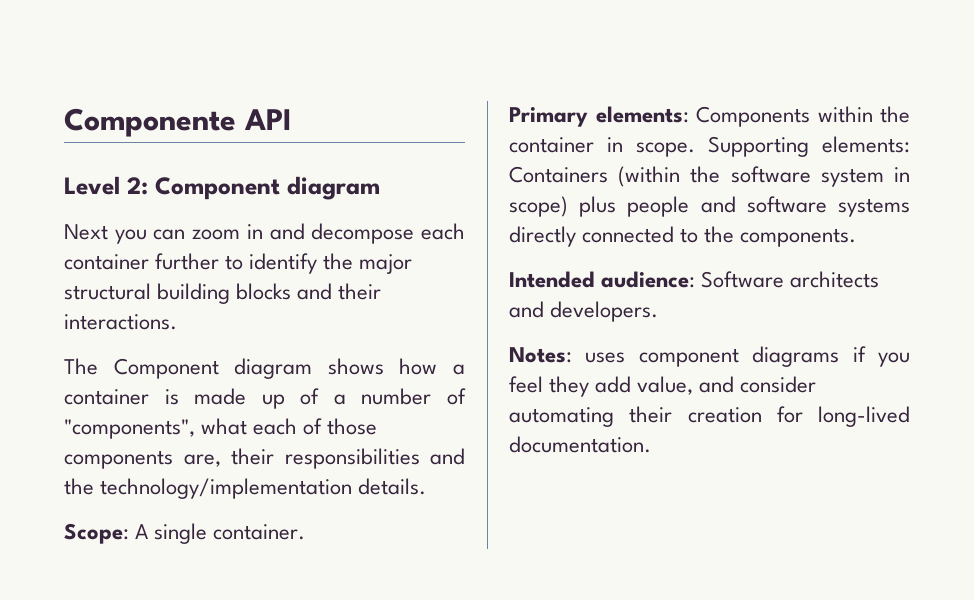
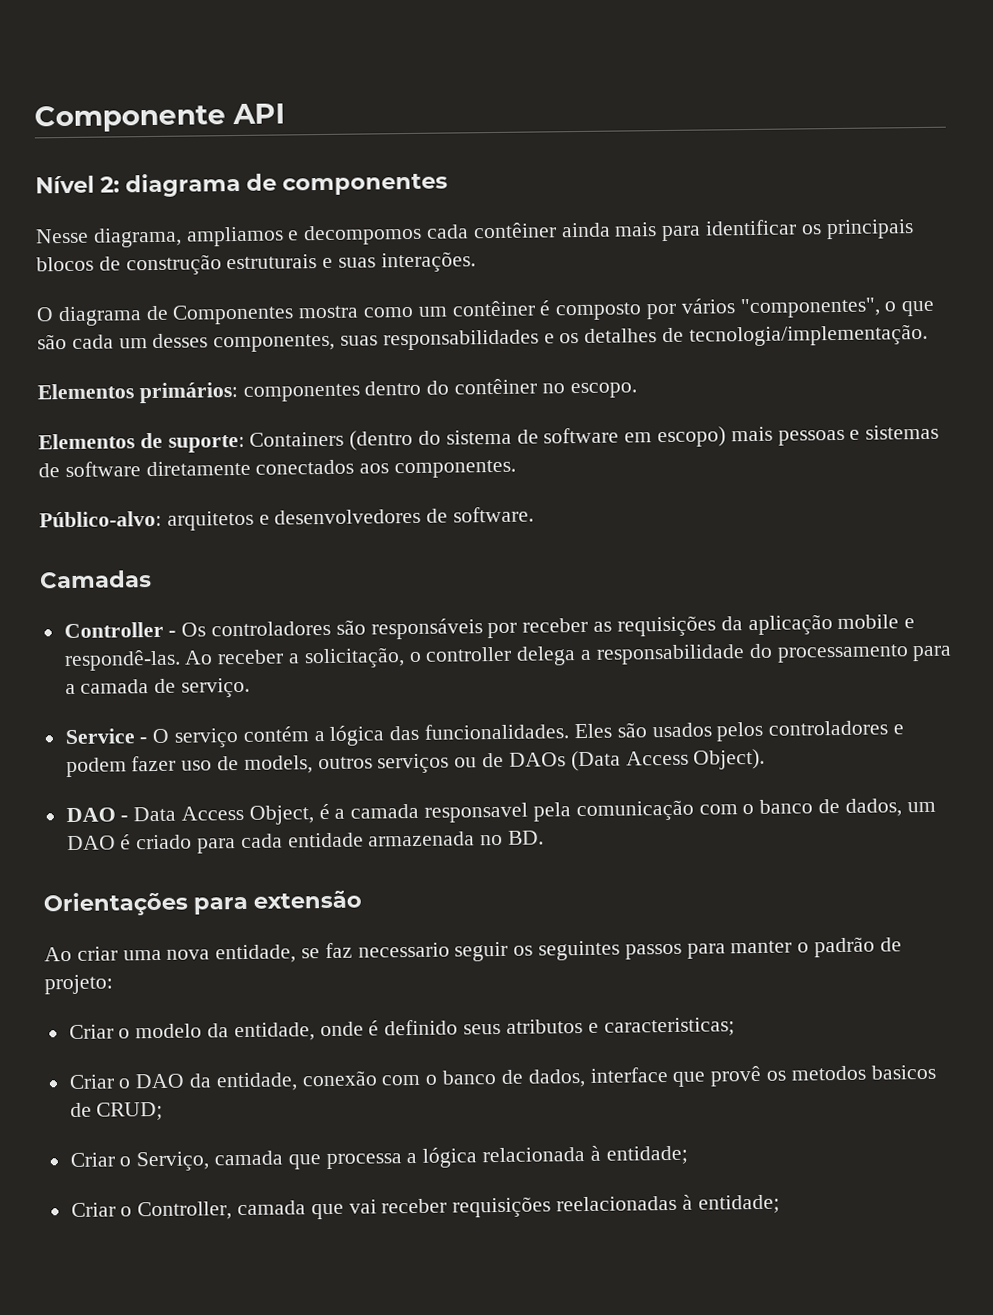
[64,176,380,200] [64,223,466,244] [64,253,413,274] [64,283,382,304] [64,314,177,330] [64,358,466,379] [64,388,466,409] [64,418,378,439] [64,448,465,469] [64,478,427,499] [64,523,306,544] [509,106,910,127] [509,136,910,157] [509,166,910,187] [509,196,910,217] [509,226,857,247] [509,271,880,288] [509,301,659,322] [509,346,910,367] [509,376,817,397] [509,406,910,427] [509,436,651,453] Level 2: Component diagram // Next you can zoom in and decompose each container further to identify the major structural building blocks and their interactions. // The Component diagram shows how a container is made up of a number of "components", what each of those components are, their responsibilities and the technology/implementation details. // Scope: A single container. // Primary elements: Components within the container in scope. Supporting elements: Containers (within the software system in scope) plus people and software systems directly connected to the components. // Intended audience: Software architects and developers. // Notes: uses component diagrams if you feel they add value, and consider automating their creation for long-lived documentation. -> [35,172,449,198] [35,219,914,248] [36,251,476,276] [36,297,936,327] [37,323,928,353] [37,378,637,404] [38,424,940,453] [38,459,517,479] [39,506,535,531] [39,570,152,589] [63,614,916,640] [63,643,953,672] [64,677,251,698] [64,720,904,748] [65,748,766,778] [65,798,936,825] [66,830,545,854] [43,889,363,917] [44,936,902,964] [44,974,113,995] [68,1017,735,1042] [68,1064,936,1092] [69,1101,164,1121] [69,1145,688,1172] [70,1194,780,1221] Nível 2: diagrama de componentes // Nesse diagrama, ampliamos e decompomos cada contêiner ainda mais para identificar os principais blocos de construção estruturais e suas interações. // O diagrama de Componentes mostra como um contêiner é composto por vários "componentes", o que são cada um desses componentes, suas responsabilidades e os detalhes de tecnologia/implementação. // Elementos primários: componentes dentro do contêiner no escopo. // Elementos de suporte: Containers (dentro do sistema de software em escopo) mais pessoas e sistemas de software diretamente conectados aos componentes. // Público-alvo: arquitetos e desenvolvedores de software. // Camadas // Controller - Os controladores são responsáveis por receber as requisições da aplicação mobile e respondê-las. Ao receber a solicitação, o controller delega a responsabilidade do processamento para a camada de serviço. // Service - O serviço contém a lógica das funcionalidades. Eles são usados pelos controladores e podem fazer uso de models, outros serviços ou de DAOs (Data Access Object). // DAO - Data Access Object, é a camada responsavel pela comunicação com o banco de dados, um DAO é criado para cada entidade armazenada no BD. // Orientações para extensão // Ao criar uma nova entidade, se faz necessario seguir os seguintes passos para manter o padrão de projeto: // Criar o modelo da entidade, onde é definido seus atributos e caracteristicas; // Criar o DAO da entidade, conexão com o banco de dados, interface que provê os metodos basicos de CRUD; // Criar o Serviço, camada que processa a lógica relacionada à entidade; // Criar o Controller, camada que vai receber requisições reelacionadas à entidade;

